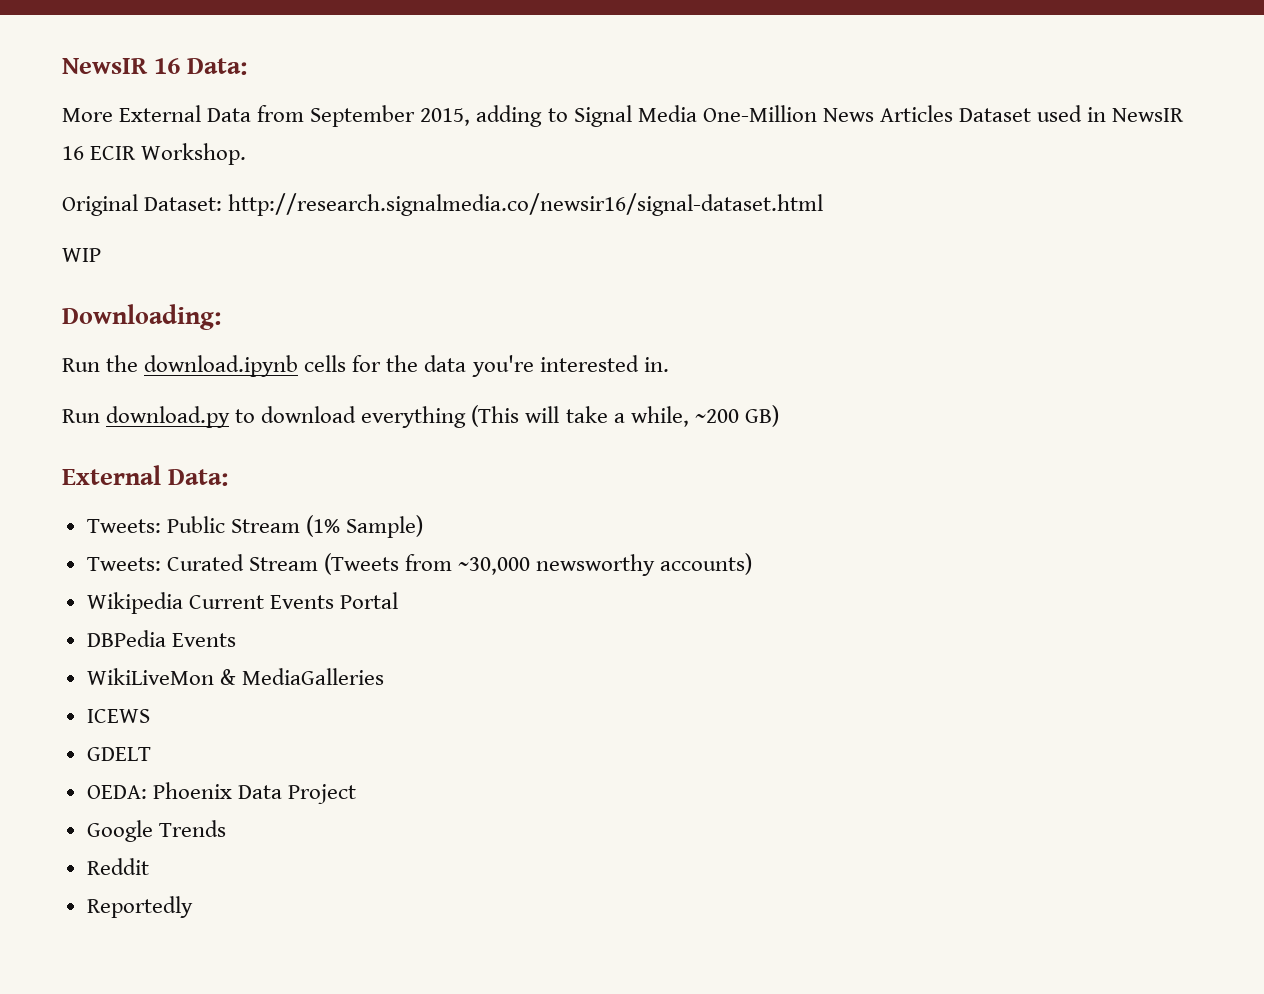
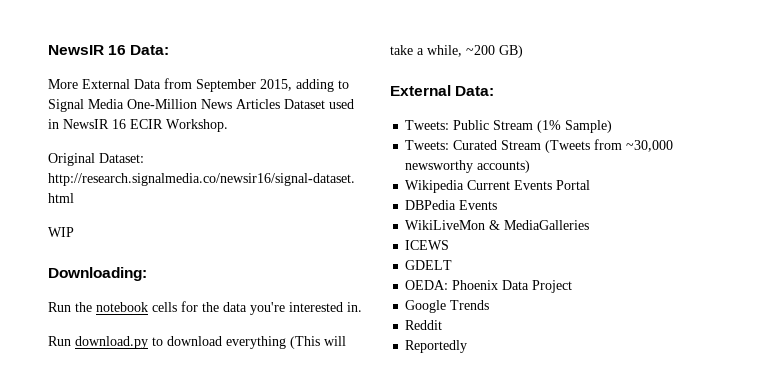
[144,355,299,377] download.ipynb -> [96,302,148,312] notebook

